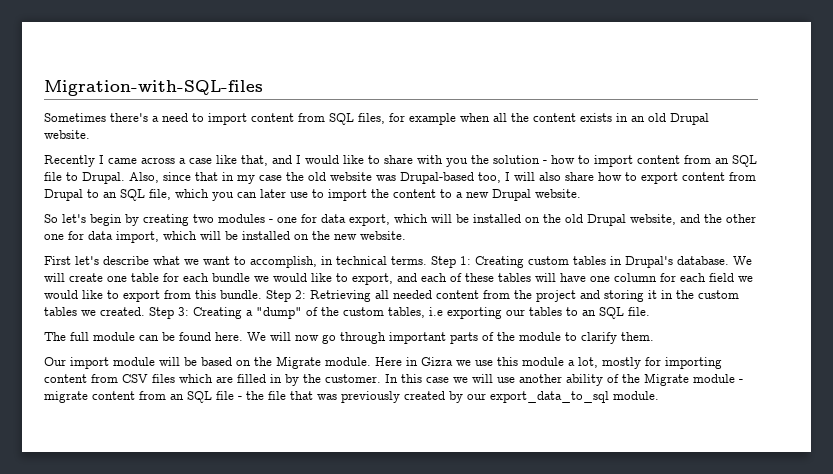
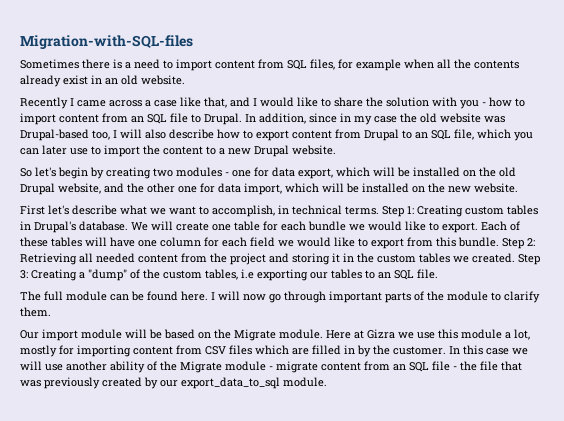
[110,113,148,122] there's -> [82,59,122,69] there is
[533,113,612,122] content exists -> [474,60,519,69] [20,75,88,87] contents already exist
[670,113,709,125] Drupal -> (138, 80) none
[417,155,540,167] with you the solution -> [366,97,479,109] the solution with you
[129,172,218,183] Also, since that -> [245,113,337,124] In addition, since
[565,172,594,181] share -> [169,129,214,139] describe
[352,273,447,285] export, and each -> [442,221,507,233] export. Each
[247,332,266,341] We -> [211,292,215,300] I
[406,357,418,366] in -> [354,330,364,339] at

